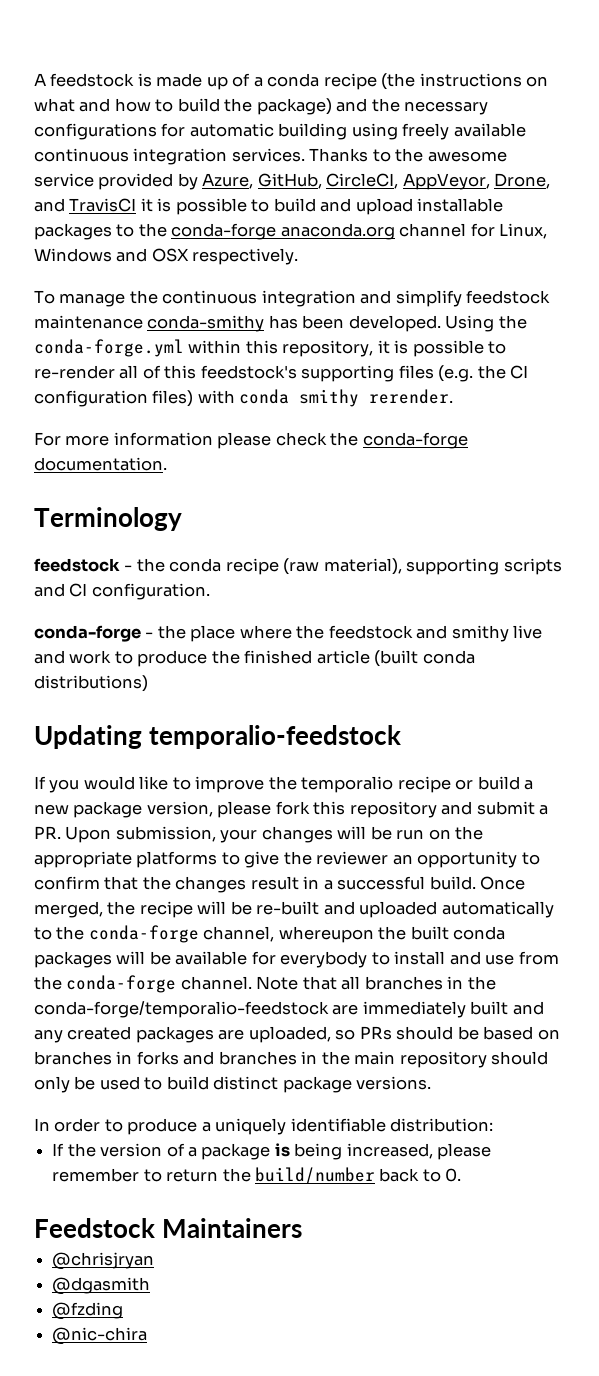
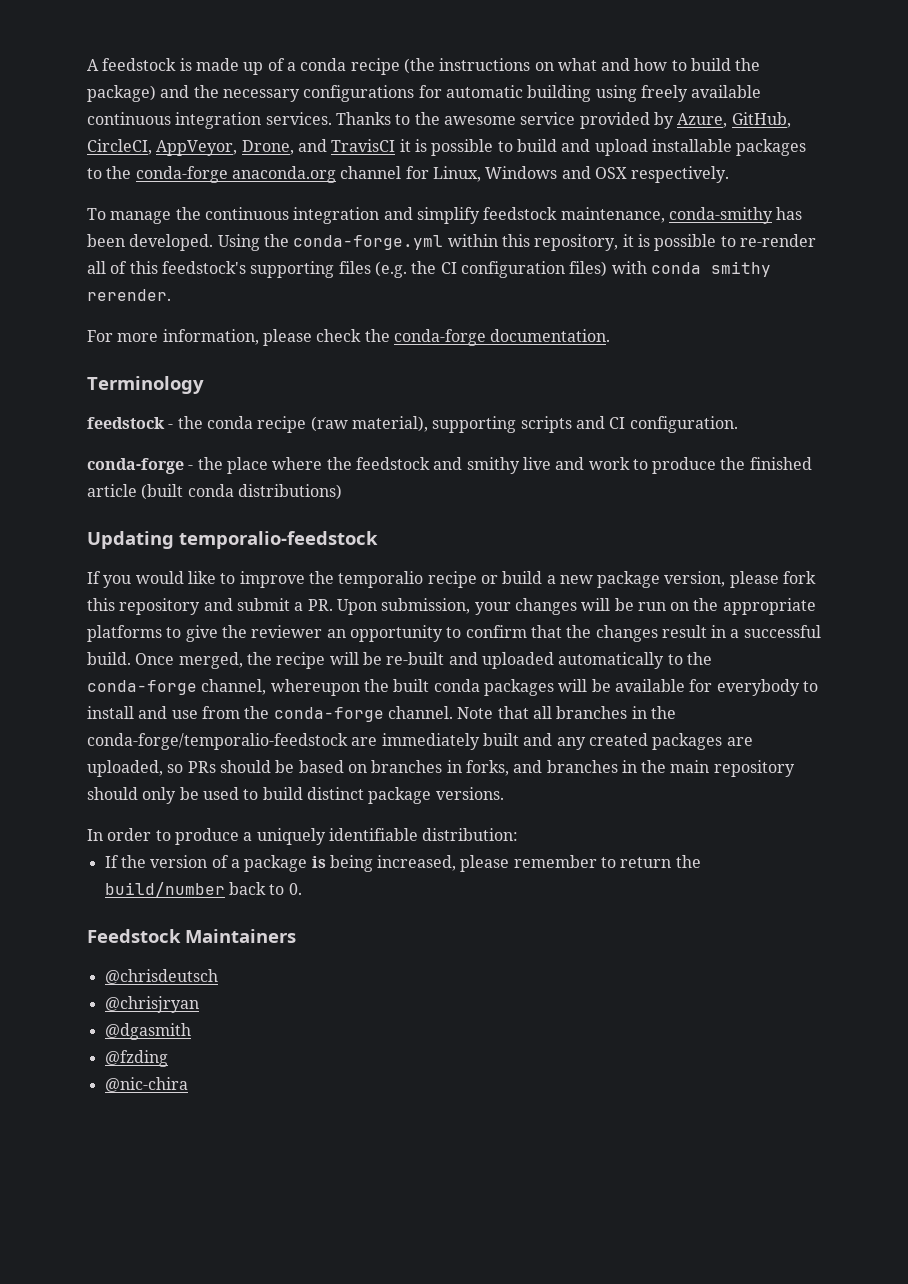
[34,315,143,329] maintenance -> [560,207,665,223] maintenance,
[113,432,213,446] information -> [162,329,259,345] information,
[136,1051,179,1065] forks -> [465,760,509,776] forks,
(303, 1228) none -> [104,969,218,984] // @chrisdeutsch

